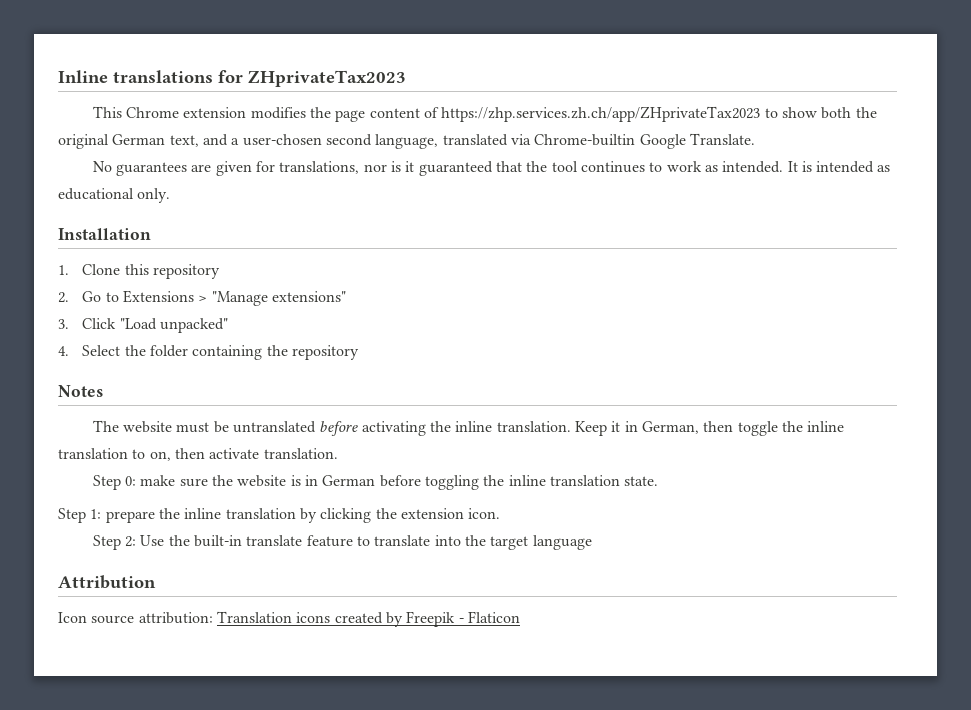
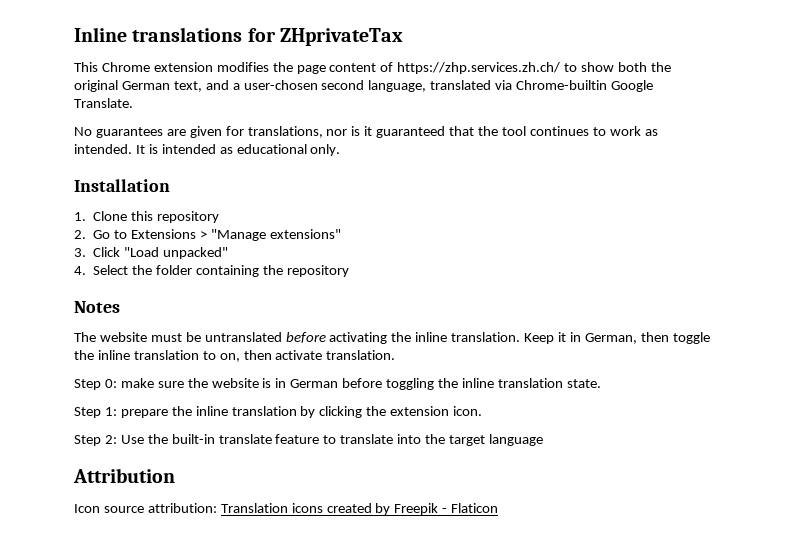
[248,70,406,87] ZHprivateTax2023 -> [279,28,403,46] ZHprivateTax
[441,106,761,122] https://zhp.services.zh.ch/app/ZHprivateTax2023 -> [397,62,561,74] https://zhp.services.zh.ch/

